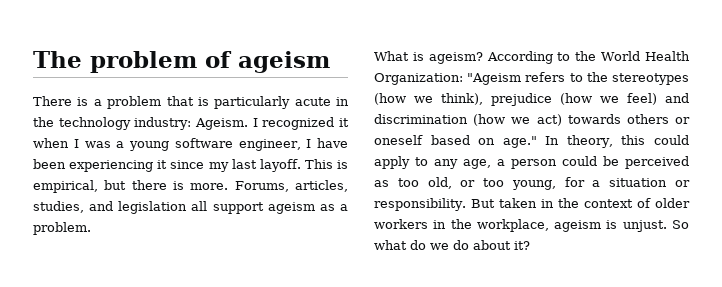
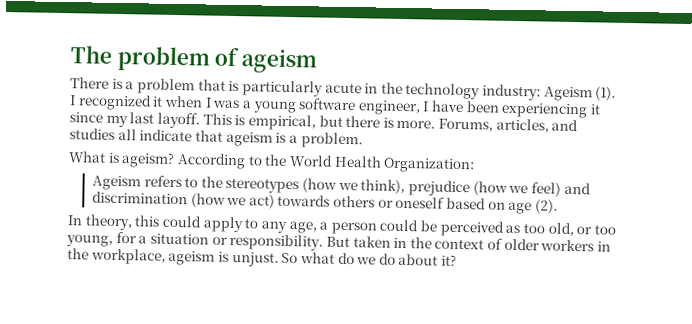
[195,118,248,130] Ageism. -> [543,86,617,102] Ageism (1).
[33,201,335,214] studies, and legislation all support ageism as -> [551,119,579,132] [69,128,287,147] and studies all indicate that ageism is
[467,73,522,85] "Ageism -> [91,175,141,191] // Ageism
[502,136,537,148] age." -> [508,199,558,215] age (2). //

